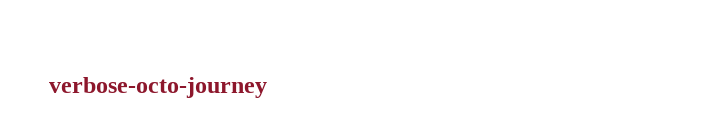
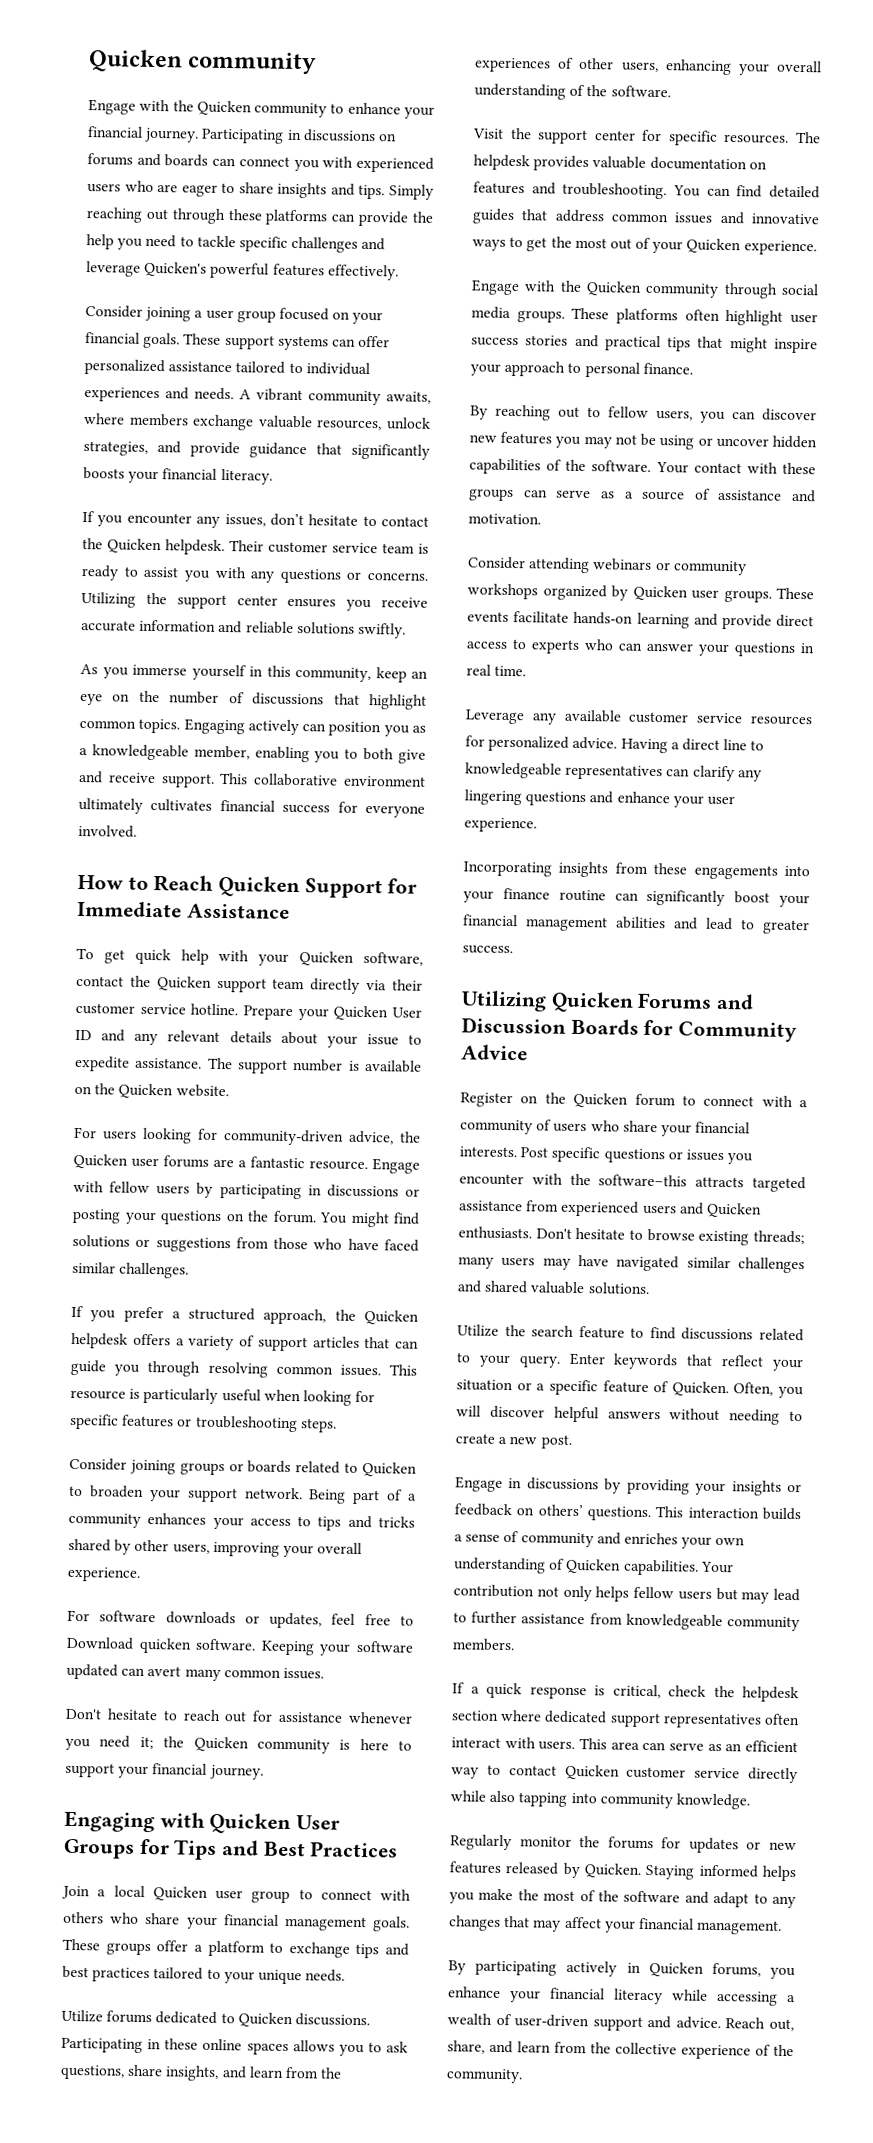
[49,77,267,98] verbose-octo-journey -> [88,49,318,75] [88,99,435,119] [88,126,397,144] [87,153,435,173] [87,180,434,200] [86,207,434,227] [86,234,386,253] [86,261,399,281] [85,305,384,325] [85,332,391,351] [84,359,370,376] [84,387,431,406] [84,413,431,431] [83,441,430,460] [83,467,273,485] [82,511,429,528] [82,538,429,555] [81,565,428,584] [81,591,428,612] [81,619,406,639] [80,663,428,683] [80,690,427,710] [79,718,426,737] [79,744,426,764] [78,770,427,788] [78,797,425,818] [78,824,137,838] [77,874,418,899] [77,900,290,919] [76,947,423,966] [76,975,423,994] [75,1002,422,1021] [75,1029,422,1048] [74,1055,422,1074] [74,1083,229,1099] [74,1126,421,1146] [73,1153,420,1174] [73,1180,420,1200] [72,1208,420,1228] [72,1234,419,1253] [72,1261,190,1279] [71,1305,419,1325] [71,1332,419,1352] [70,1359,417,1378] [70,1387,376,1406] [69,1413,337,1433] [69,1457,417,1477] [69,1485,417,1505] [68,1512,415,1531] [68,1538,363,1558] [67,1566,141,1582] [67,1609,414,1629] [66,1636,414,1656] [66,1663,324,1682] [65,1708,413,1724] [65,1735,412,1754] [65,1762,264,1780] [64,1810,341,1835] [63,1838,399,1861] [61,1885,411,1904] [63,1911,410,1932] [62,1938,409,1959] [62,1965,346,1985] [61,2009,370,2028] [61,2037,408,2057] [60,2064,343,2082] [474,57,822,76] [474,83,671,100] [473,127,821,146] [473,154,767,172] [473,181,820,200] [472,208,820,225] [472,236,817,256] [471,279,819,299] [471,306,818,326] [471,334,818,354] [470,360,693,378] [470,404,817,423] [469,431,817,450] [469,458,816,475] [468,488,816,503] [468,513,541,525] [468,556,747,576] [467,583,814,603] [467,611,814,630] [466,639,815,657] [466,664,527,677] [465,709,812,726] [465,735,765,754] [465,762,762,782] [464,789,735,808] [464,817,537,833] [463,861,810,880] [463,887,810,908] [463,914,810,935] [462,945,513,955] [461,990,755,1013] [461,1017,798,1043] [461,1044,528,1061] [460,1092,808,1108] [460,1119,751,1137] [459,1146,754,1165] [459,1173,806,1193] [459,1200,762,1218] [458,1226,805,1246] [458,1254,805,1274] [457,1280,650,1295] [457,1324,804,1342] [456,1352,804,1372] [456,1379,804,1399] [456,1405,803,1425] [455,1433,572,1449] [455,1476,802,1496] [454,1503,801,1522] [454,1530,746,1549] [454,1557,734,1576] [453,1584,800,1604] [453,1611,800,1632] [452,1638,515,1652] [452,1682,799,1703] [451,1709,800,1729] [451,1737,798,1753] [451,1764,798,1784] [450,1790,750,1810] [450,1834,797,1854] [449,1861,796,1882] [449,1888,796,1909] [449,1915,783,1935] [448,1960,796,1980] [448,1986,796,2006] [447,2013,794,2032] [447,2040,794,2060] [446,2068,523,2084] Quicken community // Engage with the Quicken community to enhance your financial journey. Participating in discussions on forums and boards can connect you with experienced users who are eager to share insights and tips. Simply reaching out through these platforms can provide the help you need to tackle specific challenges and leverage Quicken's powerful features effectively. // Consider joining a user group focused on your financial goals. These support systems can offer personalized assistance tailored to individual experiences and needs. A vibrant community awaits, where members exchange valuable resources, unlock strategies, and provide guidance that significantly boosts your financial literacy. // If you encounter any issues, don’t hesitate to contact the Quicken helpdesk. Their customer service team is ready to assist you with any questions or concerns. Utilizing the support center ensures you receive accurate information and reliable solutions swiftly. // As you immerse yourself in this community, keep an eye on the number of discussions that highlight common topics. Engaging actively can position you as a knowledgeable member, enabling you to both give and receive support. This collaborative environment ultimately cultivates financial success for everyone involved. // How to Reach Quicken Support for Immediate Assistance // To get quick help with your Quicken software, contact the Quicken support team directly via their customer service hotline. Prepare your Quicken User ID and any relevant details about your issue to expedite assistance. The support number is available on the Quicken website. // For users looking for community-driven advice, the Quicken user forums are a fantastic resource. Engage with fellow users by participating in discussions or posting your questions on the forum. You might find solutions or suggestions from those who have faced similar challenges. // If you prefer a structured approach, the Quicken helpdesk offers a variety of support articles that can guide you through resolving common issues. This resource is particularly useful when looking for specific features or troubleshooting steps. // Consider joining groups or boards related to Quicken to broaden your support network. Being part of a community enhances your access to tips and tricks shared by other users, improving your overall experience. // For software downloads or updates, feel free to Download quicken software. Keeping your software updated can avert many common issues. // Don't hesitate to reach out for assistance whenever you need it; the Quicken community is here to support your financial journey. // Engaging with Quicken User Groups for Tips and Best Practices // Join a local Quicken user group to connect with others who share your financial management goals. These groups offer a platform to exchange tips and best practices tailored to your unique needs. // Utilize forums dedicated to Quicken discussions. Participating in these online spaces allows you to ask questions, share insights, and learn from the experiences of other users, enhancing your overall understanding of the software. // Visit the support center for specific resources. The helpdesk provides valuable documentation on features and troubleshooting. You can find detailed guides that address common issues and innovative ways to get the most out of your Quicken experience. // Engage with the Quicken community through social media groups. These platforms often highlight user success stories and practical tips that might inspire your approach to personal finance. // By reaching out to fellow users, you can discover new features you may not be using or uncover hidden capabilities of the software. Your contact with these groups can serve as a source of assistance and motivation. // Consider attending webinars or community workshops organized by Quicken user groups. These events facilitate hands-on learning and provide direct access to experts who can answer your questions in real time. // Leverage any available customer service resources for personalized advice. Having a direct line to knowledgeable representatives can clarify any lingering questions and enhance your user experience. // Incorporating insights from these engagements into your finance routine can significantly boost your financial management abilities and lead to greater success. // Utilizing Quicken Forums and Discussion Boards for Community Advice // Register on the Quicken forum to connect with a community of users who share your financial interests. Post specific questions or issues you encounter with the software–this attracts targeted assistance from experienced users and Quicken enthusiasts. Don't hesitate to browse existing threads; many users may have navigated similar challenges and shared valuable solutions. // Utilize the search feature to find discussions related to your query. Enter keywords that reflect your situation or a specific feature of Quicken. Often, you will discover helpful answers without needing to create a new post. // Engage in discussions by providing your insights or feedback on others’ questions. This interaction builds a sense of community and enriches your own understanding of Quicken capabilities. Your contribution not only helps fellow users but may lead to further assistance from knowledgeable community members. // If a quick response is critical, check the helpdesk section where dedicated support representatives often interact with users. This area can serve as an efficient way to contact Quicken customer service directly while also tapping into community knowledge. // Regularly monitor the forums for updates or new features released by Quicken. Staying informed helps you make the most of the software and adapt to any changes that may affect your financial management. // By participating actively in Quicken forums, you enhance your financial literacy while accessing a wealth of user-driven support and advice. Reach out, share, and learn from the collective experience of the community.

